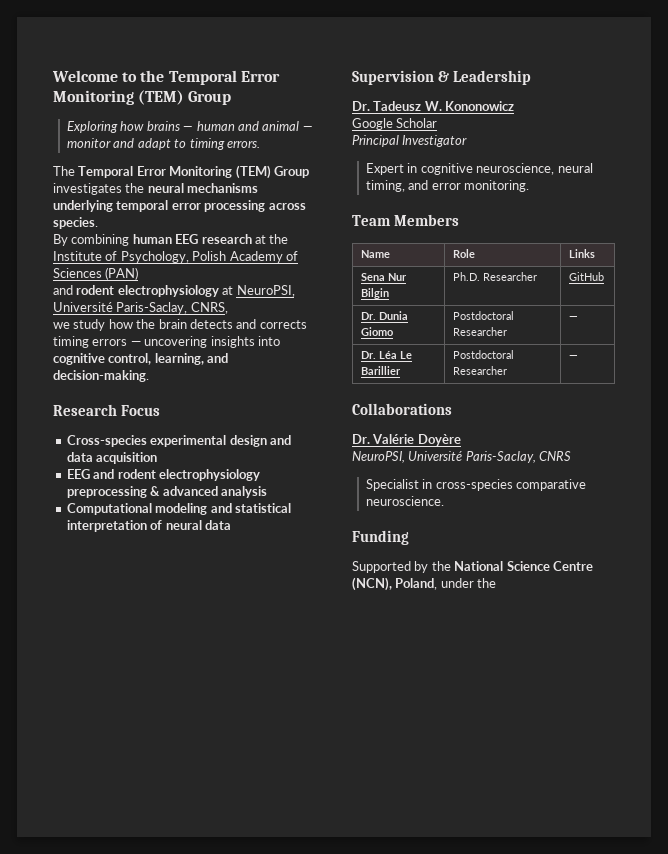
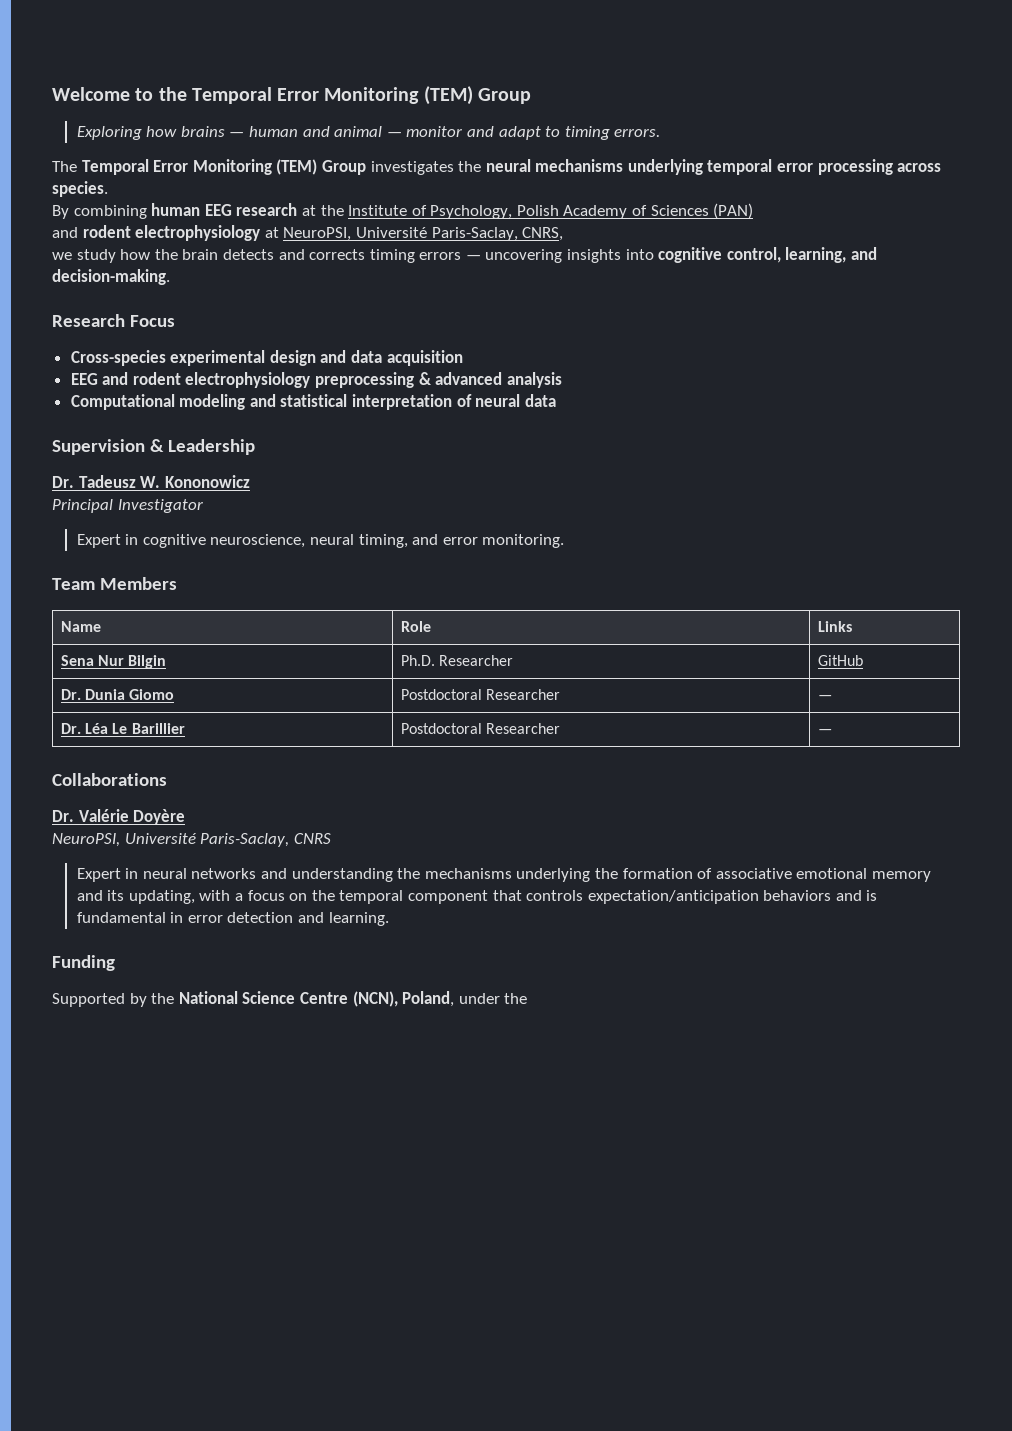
[352,118,438,130] // Google Scholar -> (250, 481) none
[366,479,587,491] [366,496,445,506] Specialist in cross-species comparative neuroscience. -> [76,868,931,882] [76,890,878,904] [76,912,389,926] Expert in neural networks and understanding the mechanisms underlying the formation of associative emotional memory and its updating, with a focus on the temporal component that controls expectation/anticipation behaviors and is fundamental in error detection and learning.

